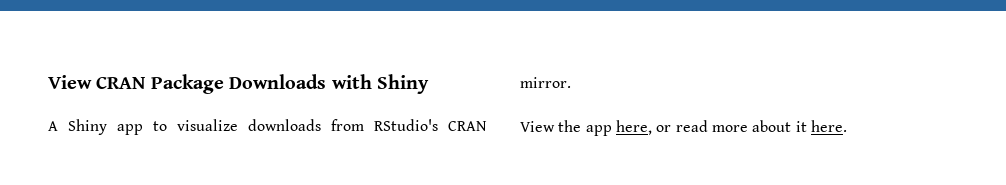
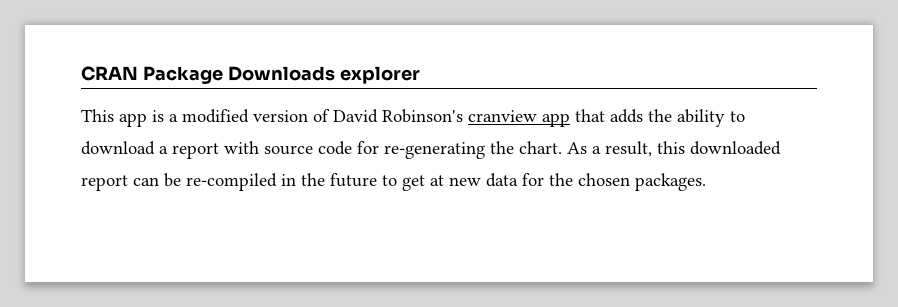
[48,75,92,89] View -> (81, 73) none
[331,74,429,94] [48,119,487,135] [520,77,571,88] [520,120,847,136] with Shiny // A Shiny app to visualize downloads from RStudio's CRAN mirror. // View the app here, or read more about it here. -> [339,66,420,84] [81,109,745,127] [81,141,781,159] [81,173,706,191] explorer // This app is a modified version of David Robinson's cranview app that adds the ability to download a report with source code for re-generating the chart. As a result, this downloaded report can be re-compiled in the future to get at new data for the chosen packages.

